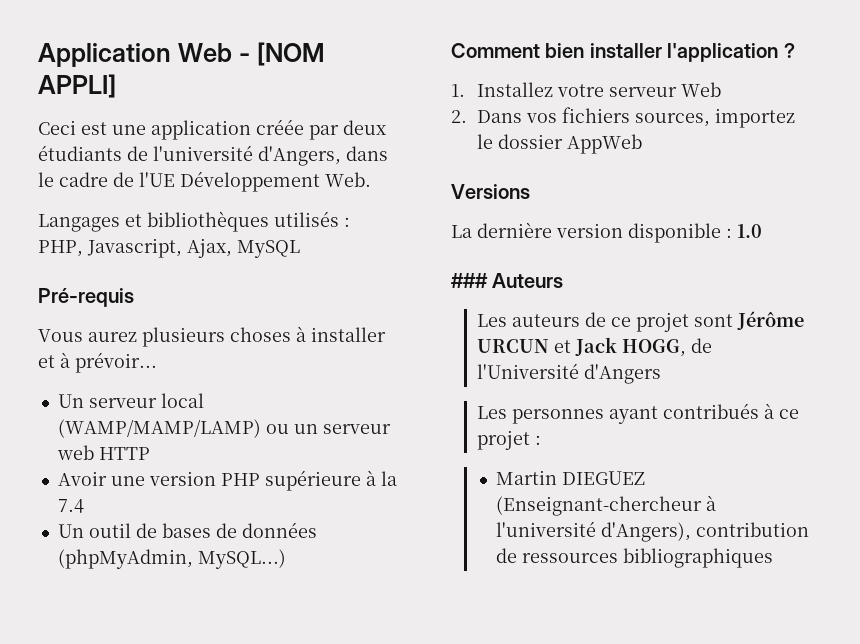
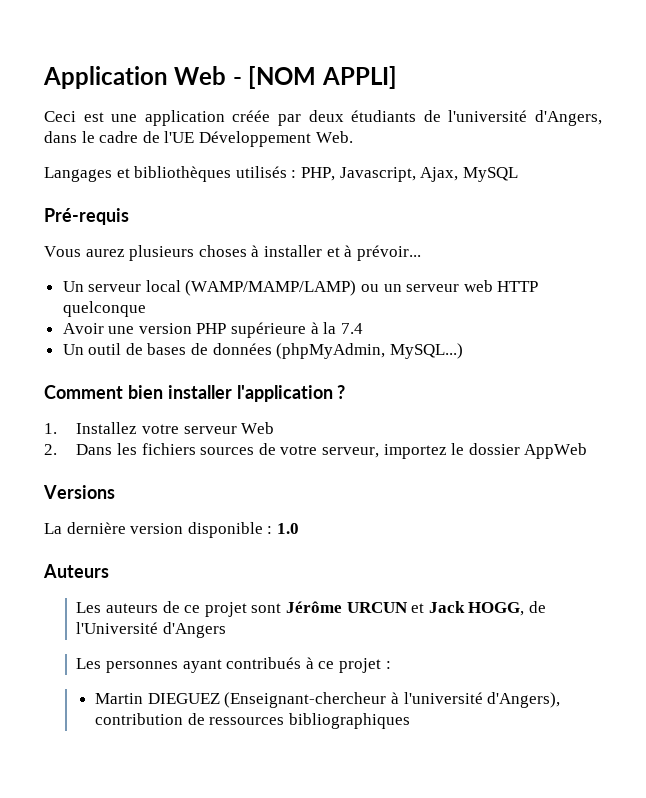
(150, 453) none -> [62,301,146,317] quelconque
[525,107,710,127] vos fichiers sources, -> [117,443,380,458] les fichiers sources de votre serveur,
[451,273,488,288] ### -> (299, 528) none

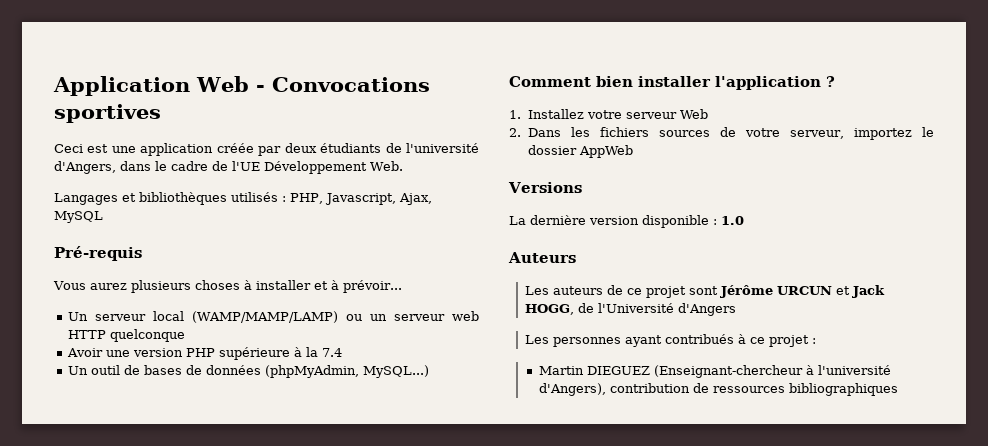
[248,66,397,89] [NOM APPLI] -> [271,77,430,92] [54,104,161,123] Convocations sportives

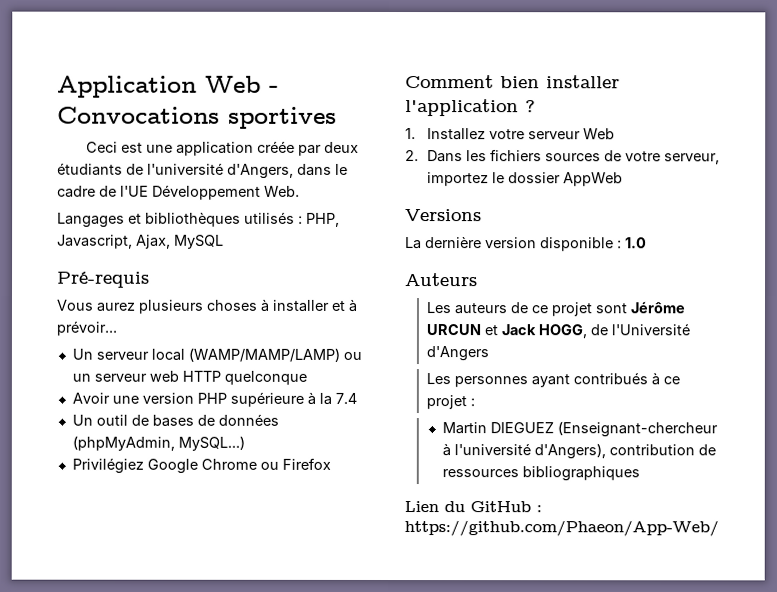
(430, 371) none -> [71,457,331,474] // Privilégiez Google Chrome ou Firefox
(899, 389) none -> [404,501,542,513] [404,520,719,537] // Lien du GitHub : https://github.com/Phaeon/App-Web/

